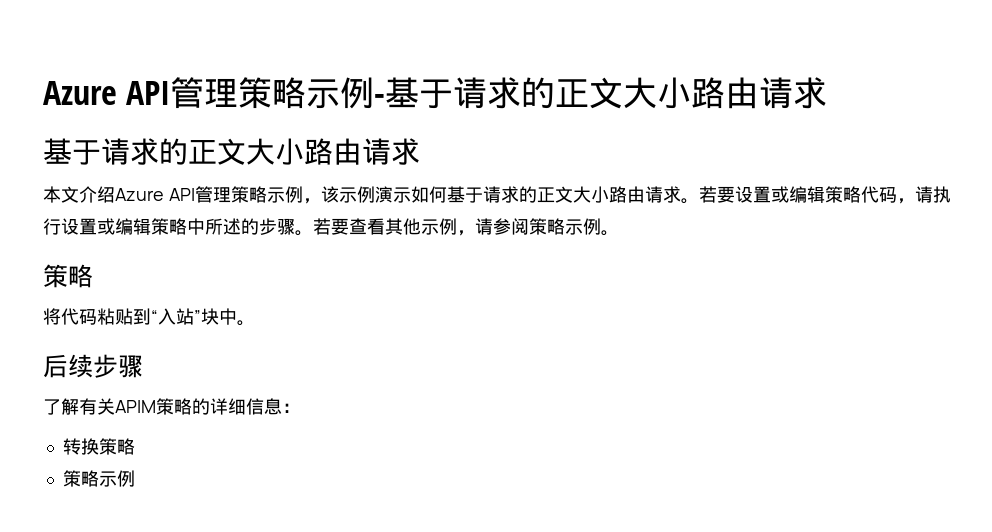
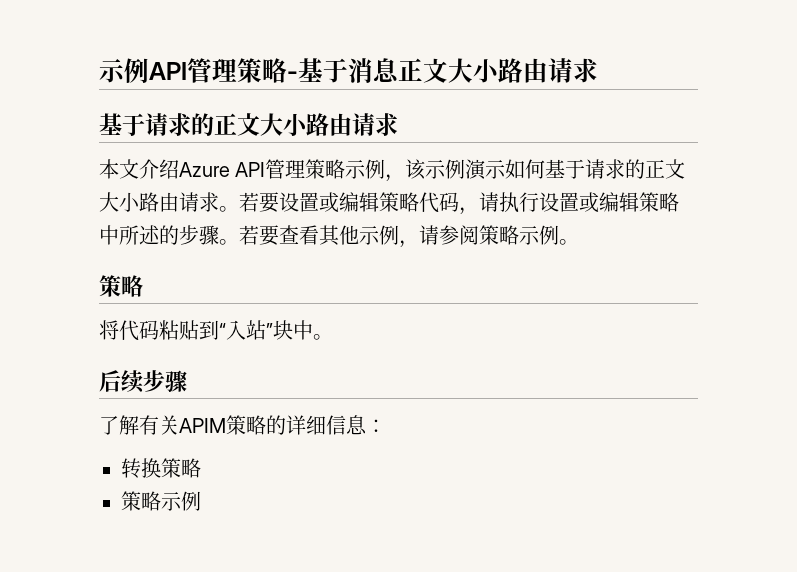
[43,77,375,109] Azure API管理策略示例 -> [99,58,287,83] 示例API管理策略
[453,77,556,109] 请求的 -> [348,58,399,83] 消息

